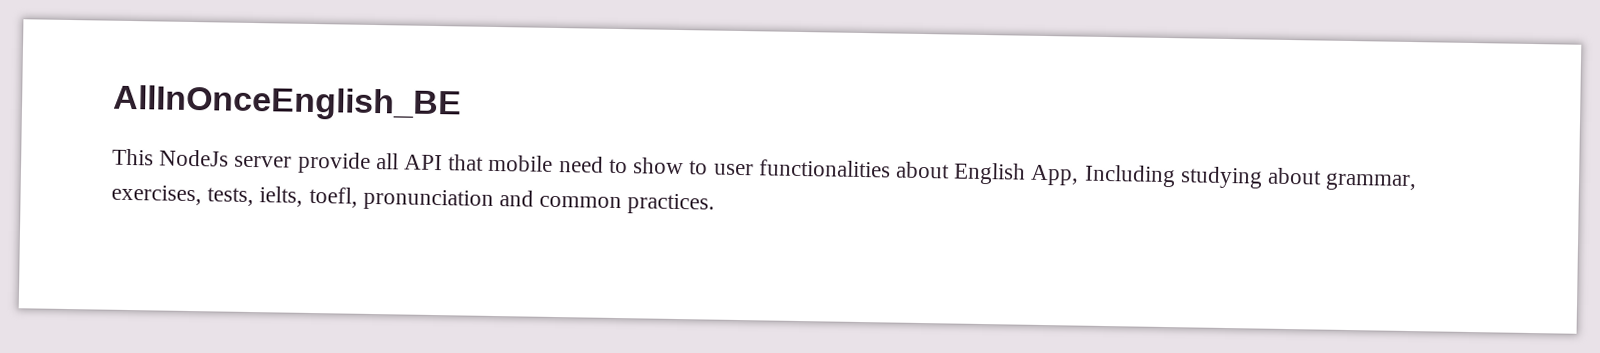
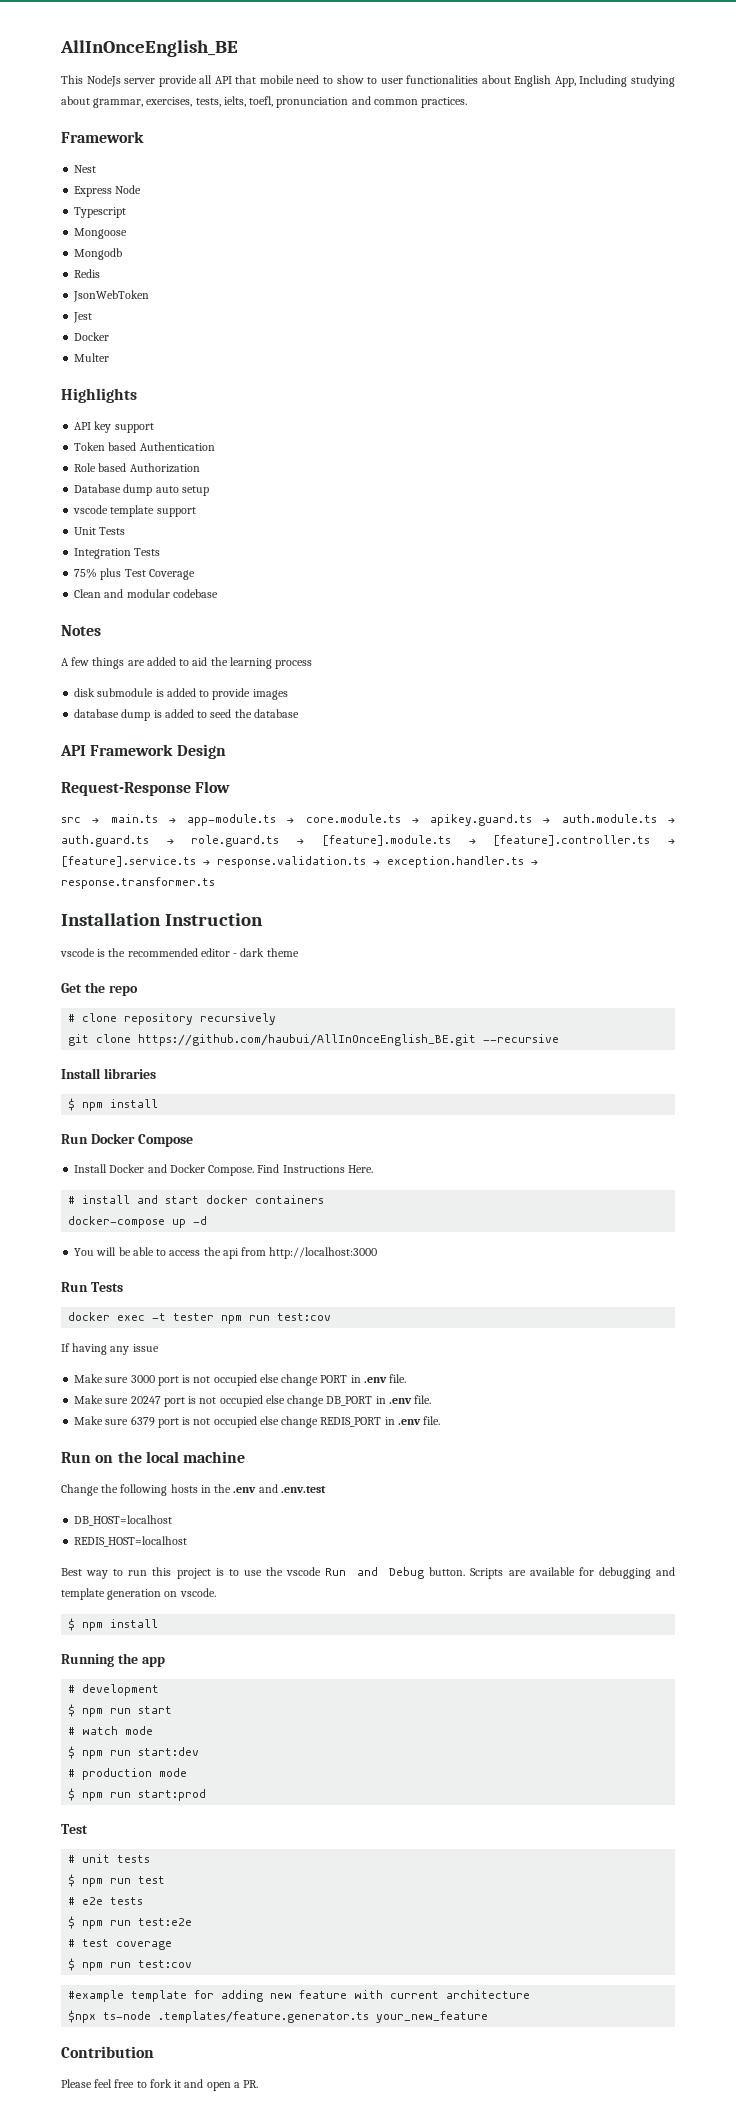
(716, 204) none -> [61,131,144,143] [74,165,97,173] [74,185,142,197] [74,207,127,218] [74,228,128,239] [74,248,123,260] [74,269,101,278] [73,290,150,302] [73,312,93,323] [74,332,110,341] [74,353,110,362] [61,388,137,403] [74,421,154,433] [74,442,215,451] [74,463,200,473] [74,484,209,496] [73,505,196,517] [74,527,126,535] [74,548,161,559] [74,568,195,580] [74,589,218,598] [61,625,101,636] [61,657,313,669] [74,688,288,700] [74,709,299,721] [60,744,226,759] [61,781,231,796] [61,814,675,826] [61,835,675,847] [61,856,538,868] [61,877,215,889] [61,913,263,926] [60,948,299,957] [61,982,138,996] [68,1013,277,1025] [68,1034,560,1046] [61,1068,156,1079] [68,1098,159,1111] [61,1133,193,1147] [74,1164,373,1176] [68,1195,325,1204] [68,1216,208,1228] [74,1247,378,1259] [61,1282,123,1292] [68,1312,332,1324] [61,1343,159,1355] [74,1374,407,1386] [74,1395,432,1407] [74,1416,441,1428] [61,1451,246,1463] [61,1484,326,1496] [74,1515,173,1526] [74,1536,188,1547] [61,1567,675,1579] [61,1588,216,1600] [68,1618,159,1631] [61,1653,165,1667] [68,1684,160,1696] [68,1704,173,1717] [68,1726,154,1735] [68,1746,200,1759] [68,1768,188,1780] [68,1788,207,1801] [61,1824,88,1834] [68,1854,151,1863] [68,1874,166,1887] [68,1897,144,1905] [68,1916,193,1929] [68,1939,173,1950] [68,1958,193,1971] [68,1990,531,2002] [68,2010,489,2023] [61,2046,154,2058] [61,2079,259,2091] // Framework // Nest // Express Node // Typescript // Mongoose // Mongodb // Redis // JsonWebToken // Jest // Docker // Multer // Highlights // API key support // Token based Authentication // Role based Authorization // Database dump auto setup // vscode template support // Unit Tests // Integration Tests // 75% plus Test Coverage // Clean and modular codebase // Notes // A few things are added to aid the learning process // disk submodule is added to provide images // database dump is added to seed the database // API Framework Design // Request-Response Flow // src → main.ts → app-module.ts → core.module.ts → apikey.guard.ts → auth.module.ts → auth.guard.ts → role.guard.ts → [feature].module.ts → [feature].controller.ts → [feature].service.ts → response.validation.ts → exception.handler.ts → response.transformer.ts // Installation Instruction // vscode is the recommended editor - dark theme // Get the repo // # clone repository recursively // git clone https://github.com/haubui/AllInOnceEnglish_BE.git --recursive // Install libraries // $ npm install // Run Docker Compose // Install Docker and Docker Compose. Find Instructions Here. // # install and start docker containers // docker-compose up -d // You will be able to access the api from http://localhost:3000 // Run Tests // docker exec -t tester npm run test:cov // If having any issue // Make sure 3000 port is not occupied else change PORT in .env file. // Make sure 20247 port is not occupied else change DB_PORT in .env file. // Make sure 6379 port is not occupied else change REDIS_PORT in .env file. // Run on the local machine // Change the following hosts in the .env and .env.test // DB_HOST=localhost // REDIS_HOST=localhost // Best way to run this project is to use the vscode Run and Debug button. Scripts are available for debugging and template generation on vscode. // $ npm install // Running the app // # development // $ npm run start // # watch mode // $ npm run start:dev // # production mode // $ npm run start:prod // Test // # unit tests // $ npm run test // # e2e tests // $ npm run test:e2e // # test coverage // $ npm run test:cov // #example template for adding new feature with current architecture // $npx ts-node .templates/feature.generator.ts your_new_feature // Contribution // Please feel free to fork it and open a PR.

